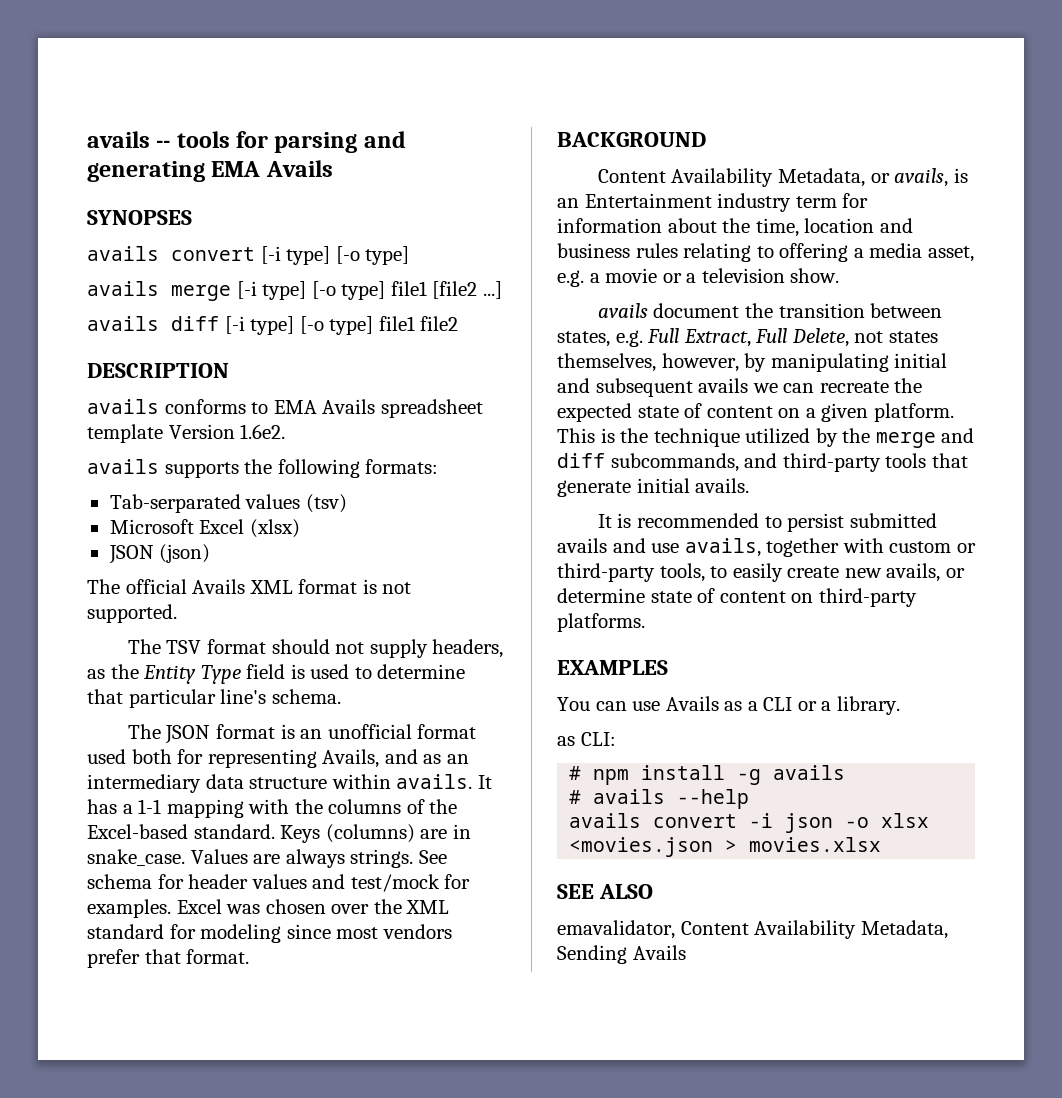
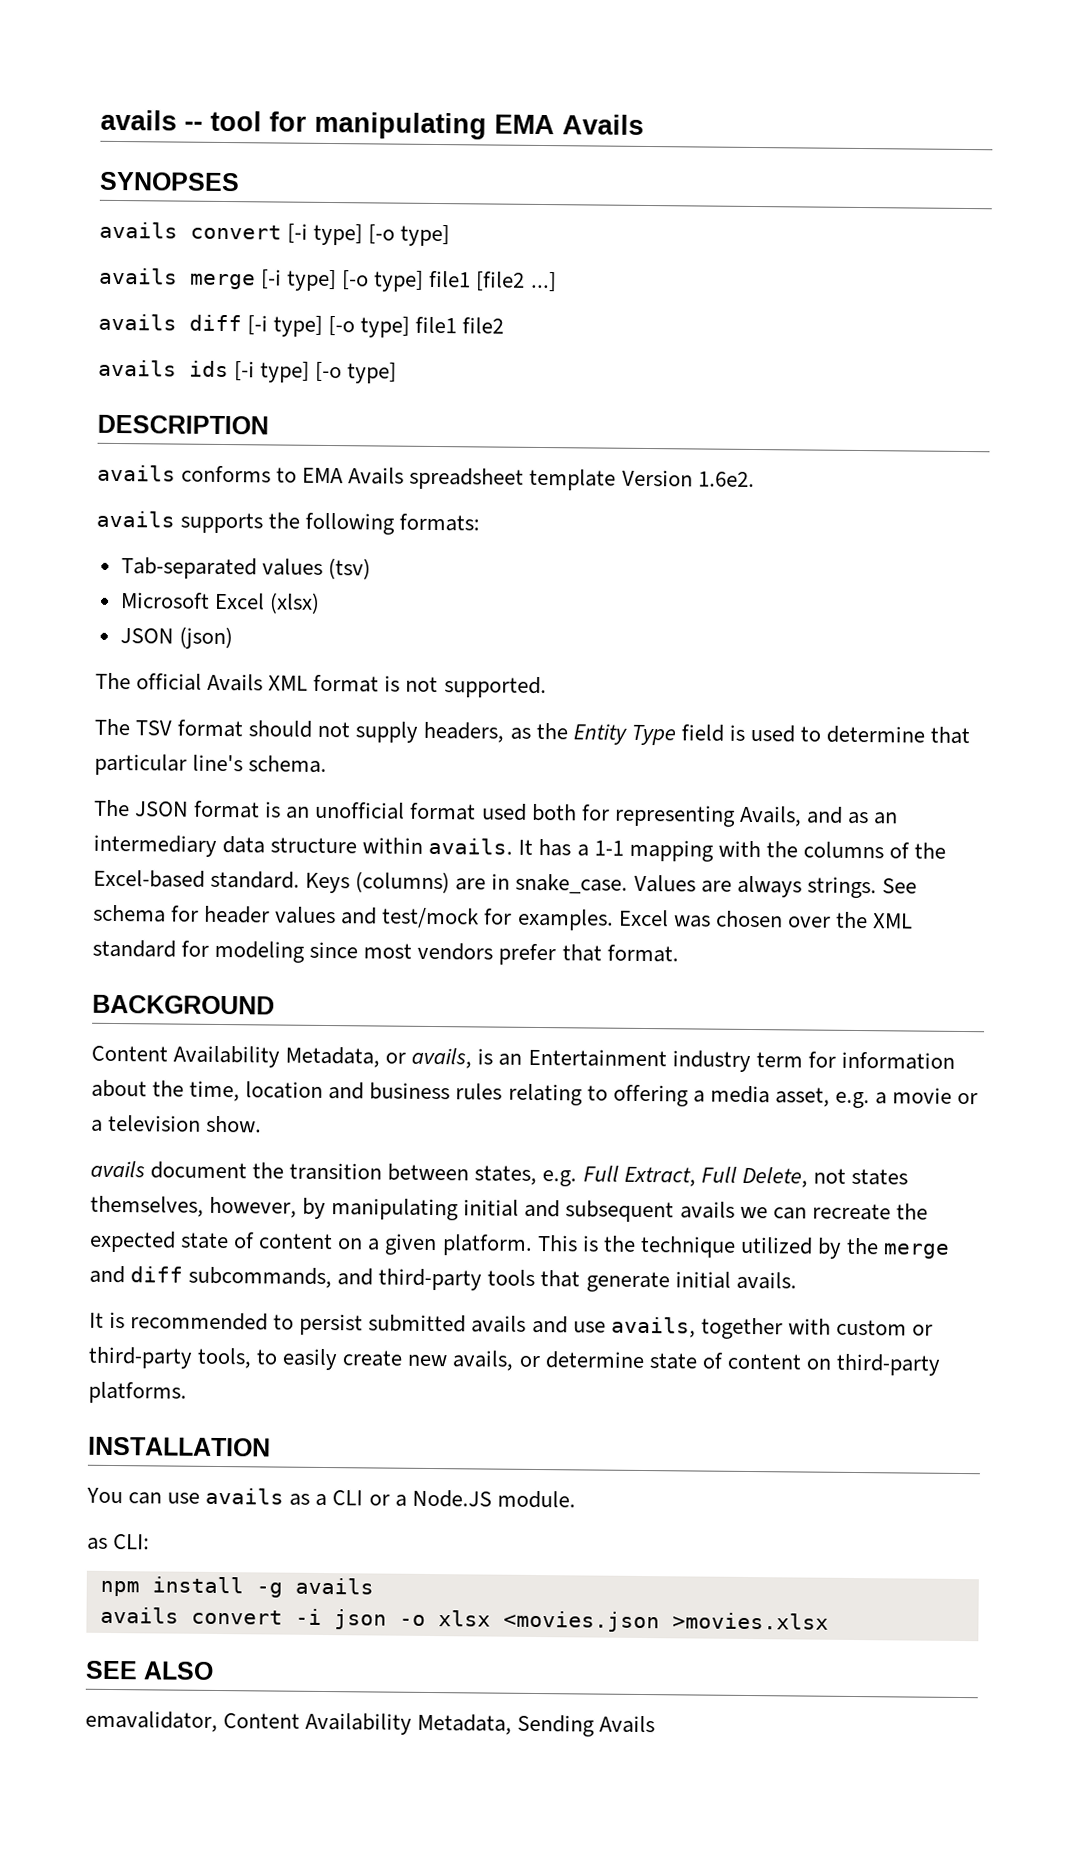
[176,131,406,153] [87,161,205,182] tools for parsing and generating -> [210,110,487,140] tool for manipulating
(459, 323) none -> [98,359,398,384] // avails ids [-i type] [-o type]
[109,494,241,513] Tab-serparated -> [120,557,257,580] Tab-separated
[557,660,668,675] EXAMPLES -> [88,1436,271,1457] INSTALLATION
[665,696,719,711] Avails -> [205,1487,285,1505] avails
[836,696,900,715] library. -> [411,1489,576,1509] Node.JS module.
[569,766,582,780] # -> (151, 1542) none
[569,789,750,809] // # avails --help -> (374, 1586) none
[725,837,882,852] > movies.xlsx -> [671,1612,829,1630] >movies.xlsx

